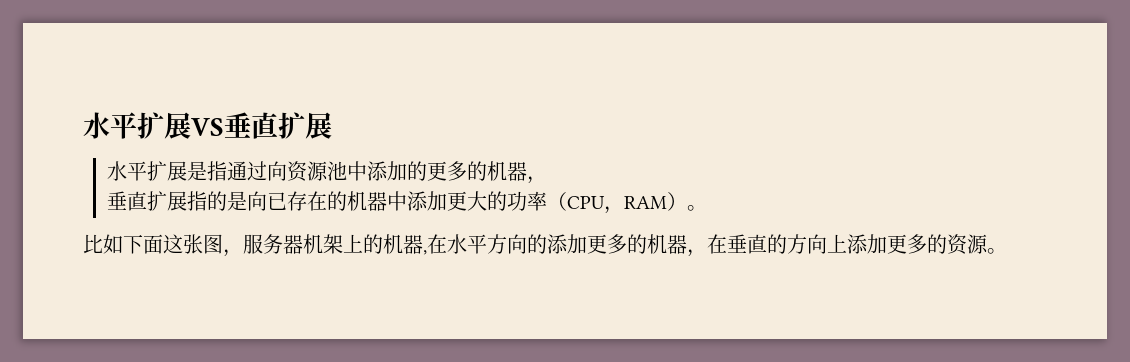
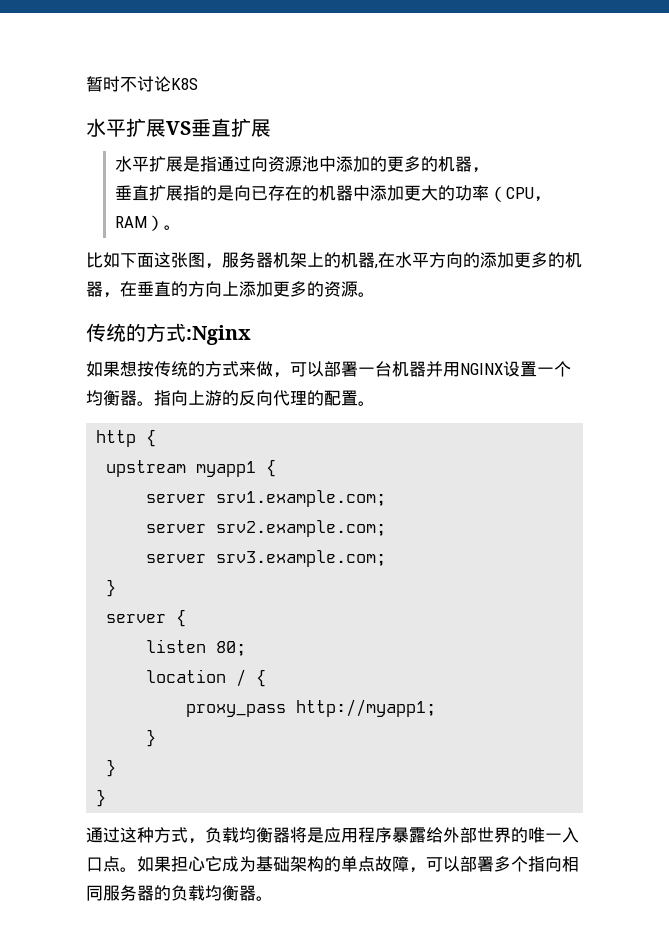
(83, 125) none -> [86,76,198,92] 暂时不讨论K8S //
(1007, 251) none -> [86,323,251,345] [86,361,571,378] [86,390,375,406] [96,429,157,447] [106,459,277,477] [146,490,387,507] [146,520,387,537] [146,550,387,567] [106,579,117,597] [106,609,187,627] [146,639,247,656] [146,669,267,687] [186,699,437,717] [146,729,157,747] [106,759,117,777] [96,789,107,807] [86,827,579,844] [86,856,579,873] [86,885,273,901] // 传统的方式:Nginx // 如果想按传统的方式来做，可以部署一台机器并用NGINX设置一个均衡器。指向上游的反向代理的配置。 // http { // upstream myapp1 { // server srv1.example.com; // server srv2.example.com; // server srv3.example.com; // } // server { // listen 80; // location / { // proxy_pass http://myapp1; // } // } // } // 通过这种方式，负载均衡器将是应用程序暴露给外部世界的唯一入口点。如果担心它成为基础架构的单点故障，可以部署多个指向相同服务器的负载均衡器。

